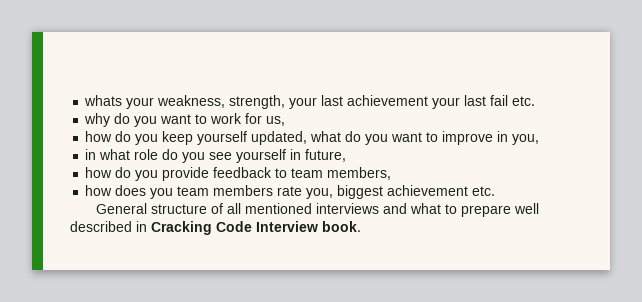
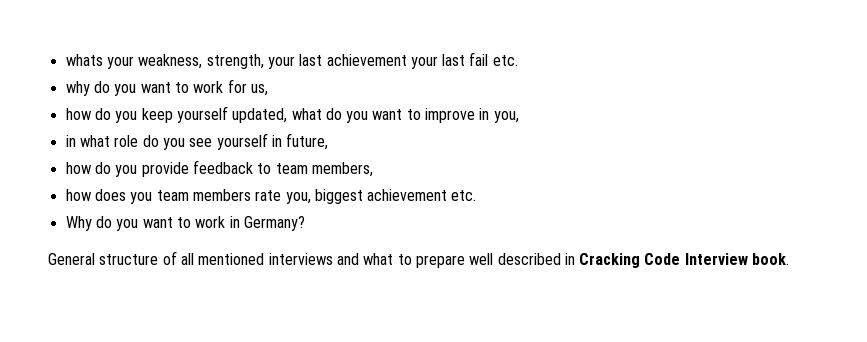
(496, 191) none -> [65,216,305,231] // Why do you want to work in Germany?

